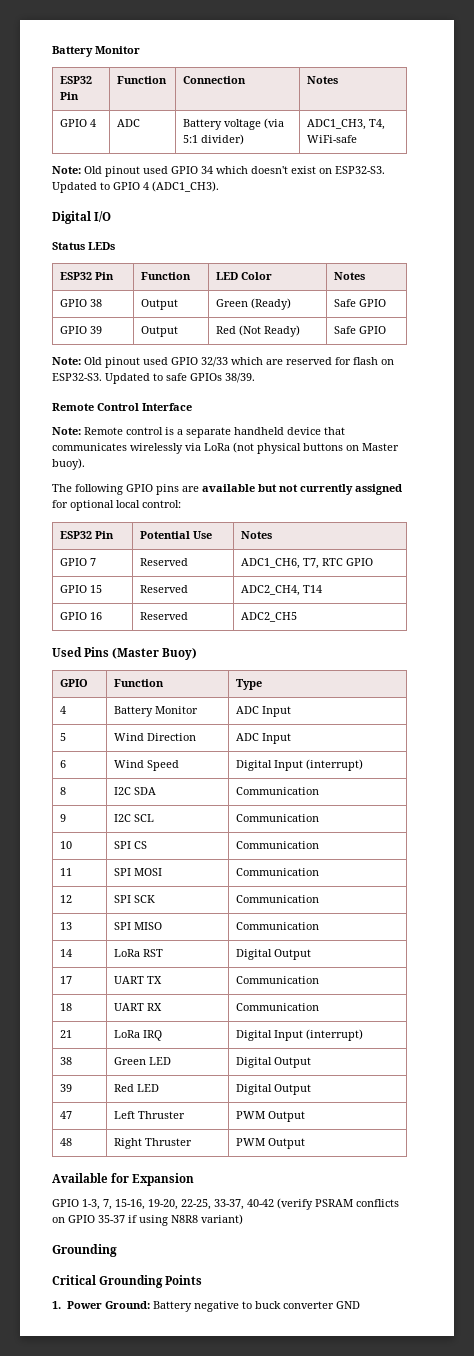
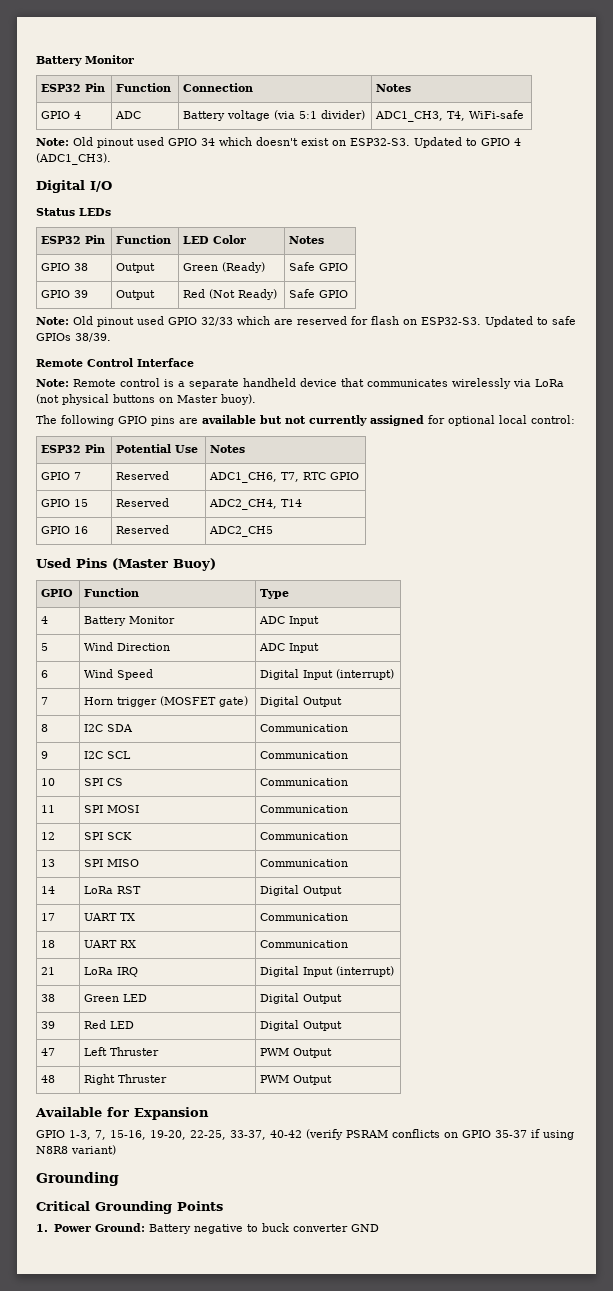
(363, 765) none -> [41,697,49,705] [84,696,249,707] [260,696,343,707] // 7 | Horn trigger (MOSFET gate) | Digital Output

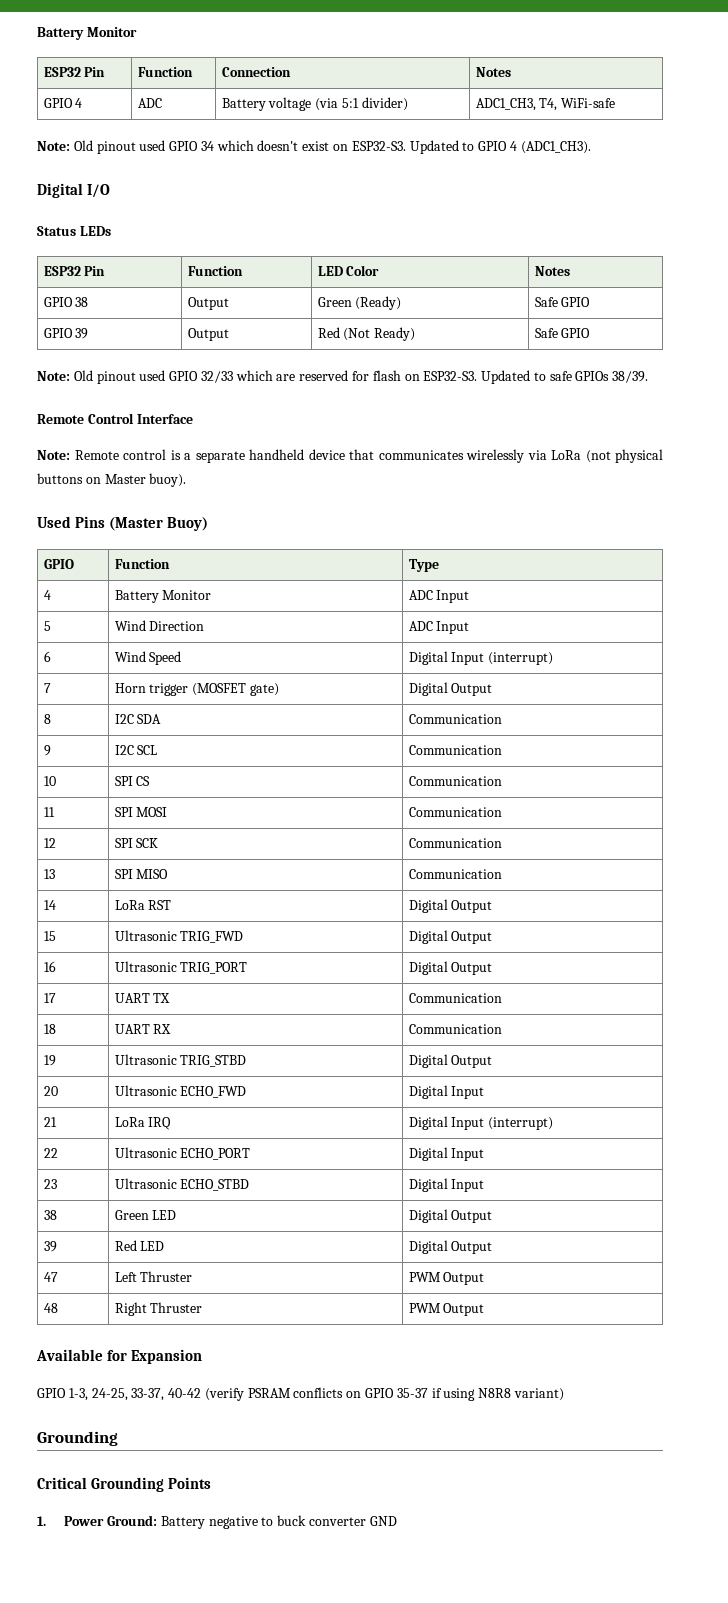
[36,415,575,426] [41,444,106,453] [116,444,199,453] [210,445,246,453] [41,472,82,480] [116,471,170,480] [209,472,360,483] [41,499,89,507] [116,498,170,507] [209,499,303,510] [41,526,89,534] [116,525,170,534] [209,526,274,537] // The following GPIO pins are available but not currently assigned for optional local control: // ESP32 Pin | Potential Use | Notes // GPIO 7 | Reserved | ADC1_CH6, T7, RTC GPIO // GPIO 15 | Reserved | ADC2_CH4, T14 // GPIO 16 | Reserved | ADC2_CH5 -> (187, 480) none
(343, 891) none -> [43,931,56,941] [114,930,244,943] [408,930,493,944] [43,961,56,972] [114,961,248,974] [408,961,493,975] // 15 | Ultrasonic TRIG_FWD | Digital Output // 16 | Ultrasonic TRIG_PORT | Digital Output
(349, 944) none -> [43,1055,56,1066] [114,1054,247,1067] [408,1054,493,1068] [43,1086,58,1096] [114,1085,247,1098] [408,1085,485,1099] // 19 | Ultrasonic TRIG_STBD | Digital Output // 20 | Ultrasonic ECHO_FWD | Digital Input
(395, 971) none -> [43,1148,58,1158] [114,1147,251,1160] [408,1147,485,1161] [43,1179,57,1189] [114,1178,250,1191] [408,1178,485,1192] // 22 | Ultrasonic ECHO_PORT | Digital Input // 23 | Ultrasonic ECHO_STBD | Digital Input
[95,1130,226,1140] 7, 15-16, 19-20, 22-25, -> [91,1388,128,1401] 24-25,

